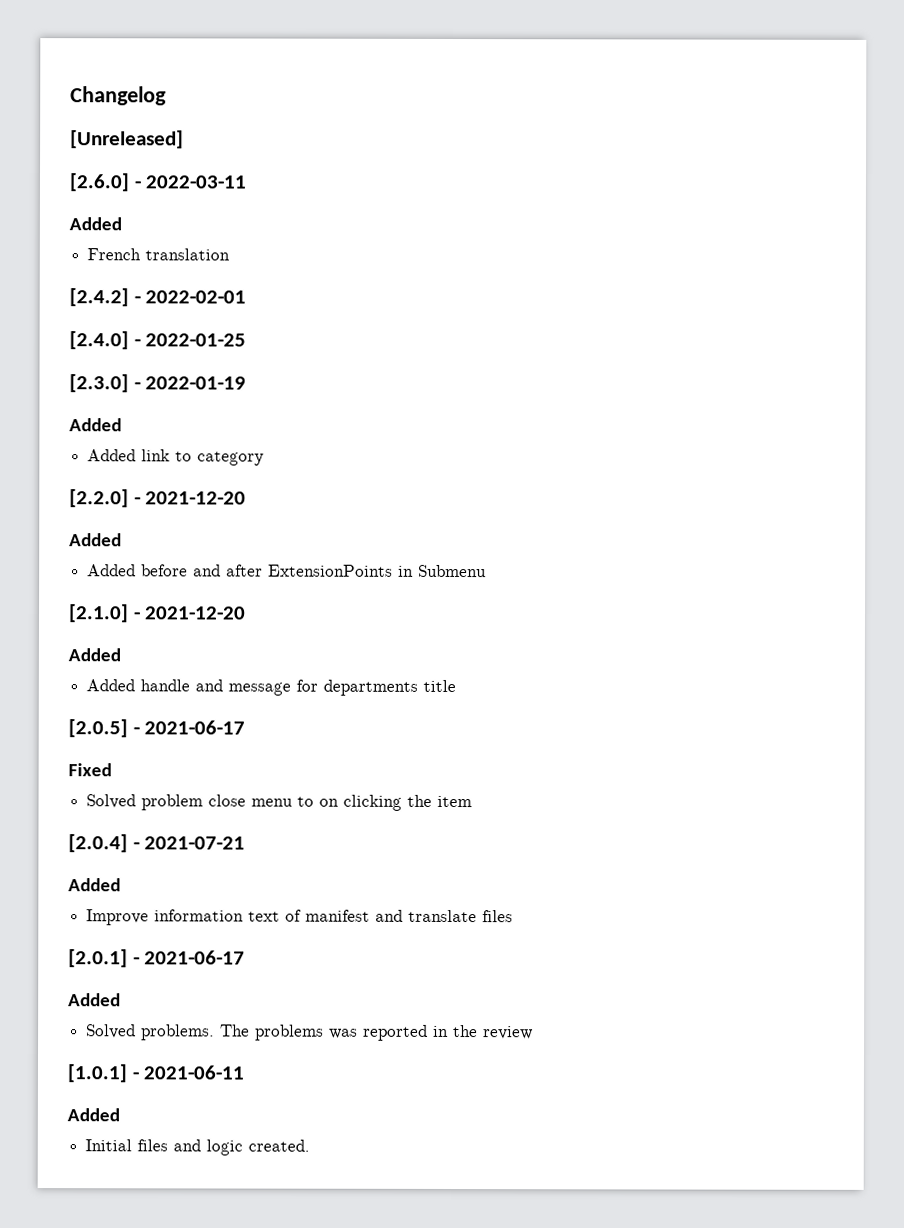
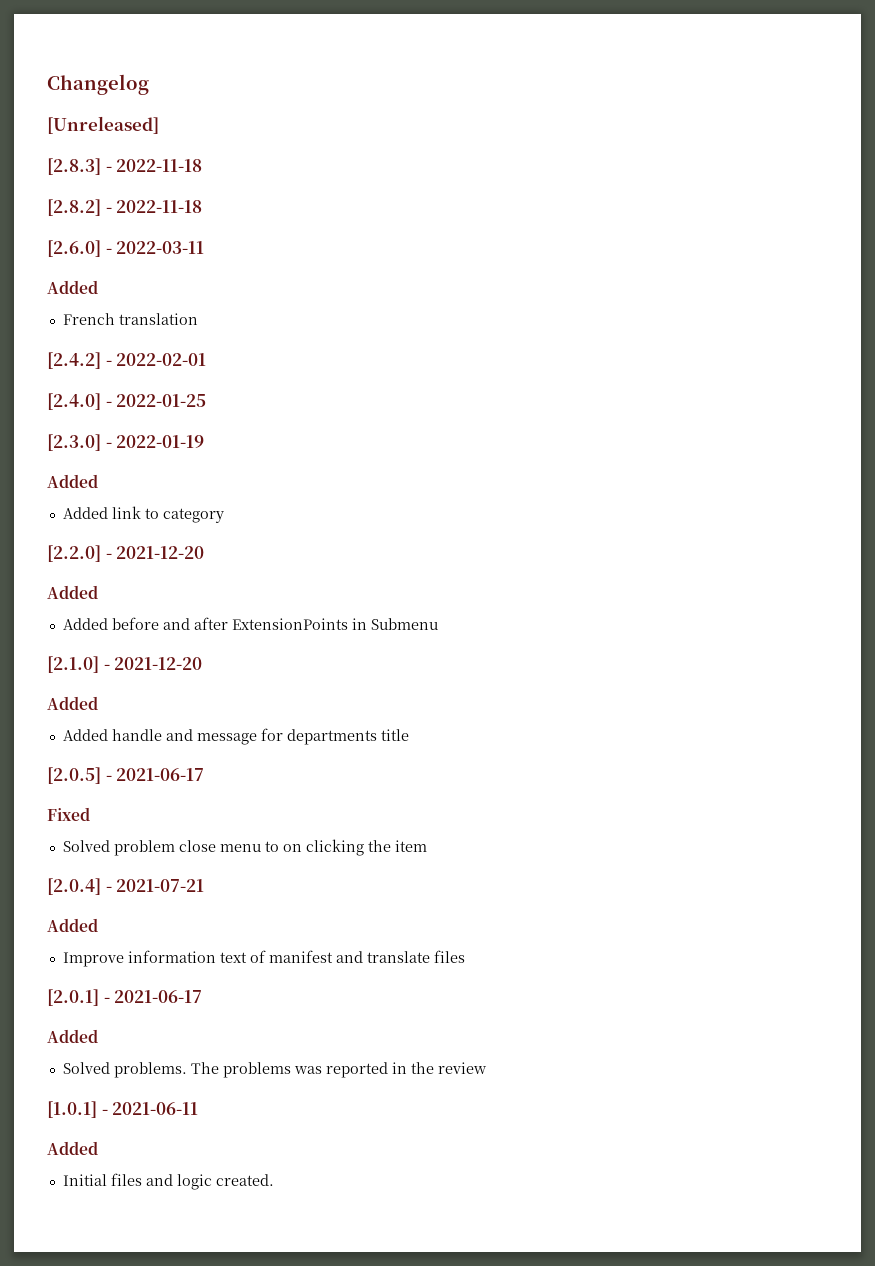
(184, 139) none -> [47,158,203,175] [47,199,203,216] // [2.8.3] - 2022-11-18 // [2.8.2] - 2022-11-18

